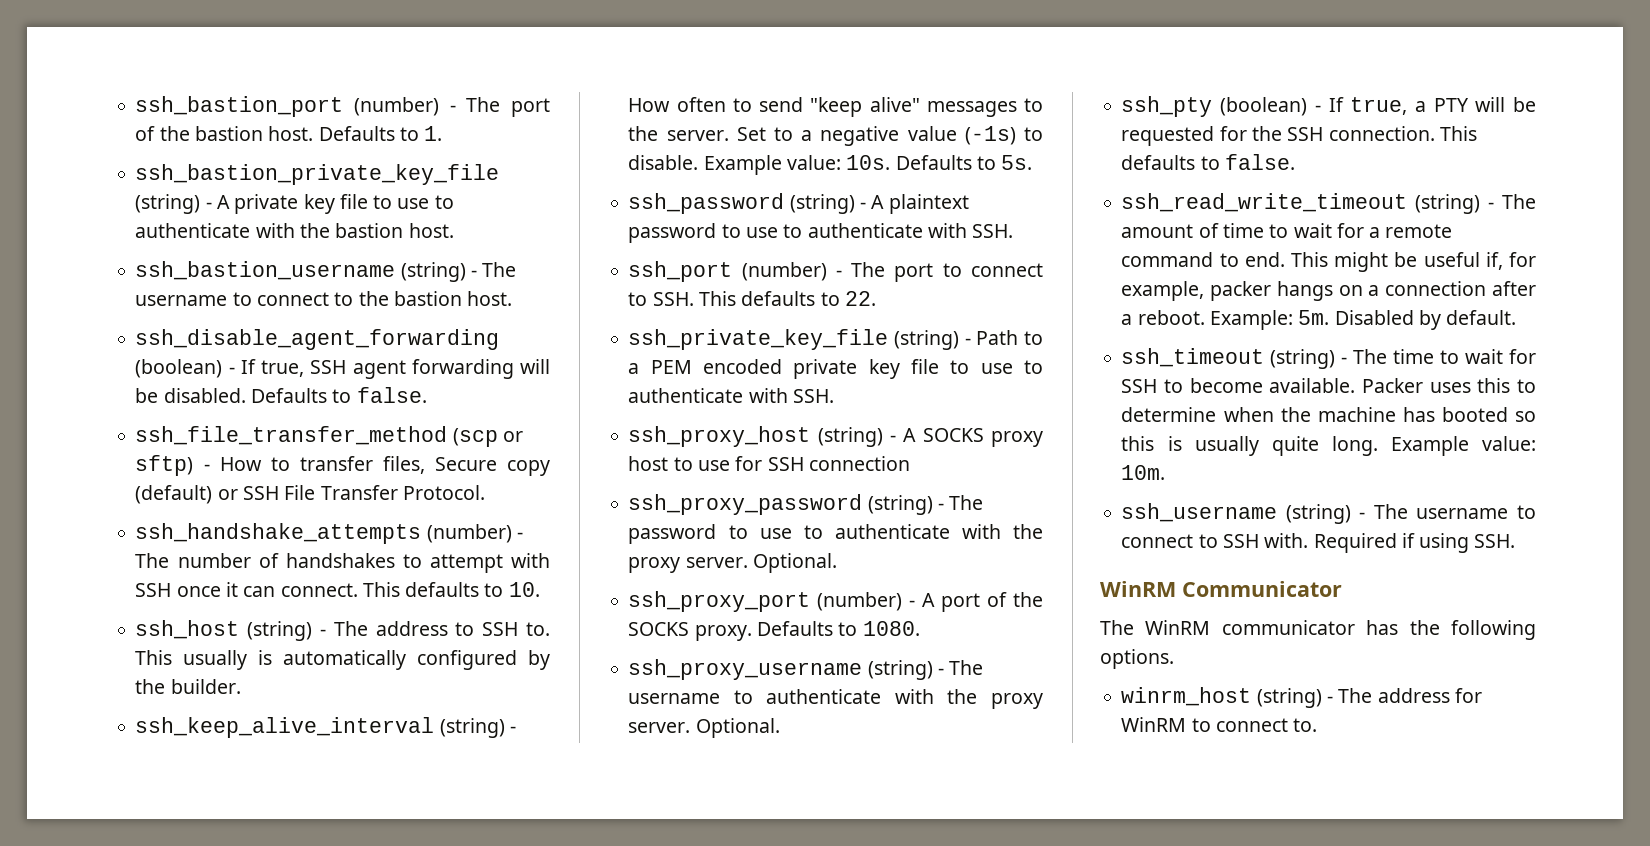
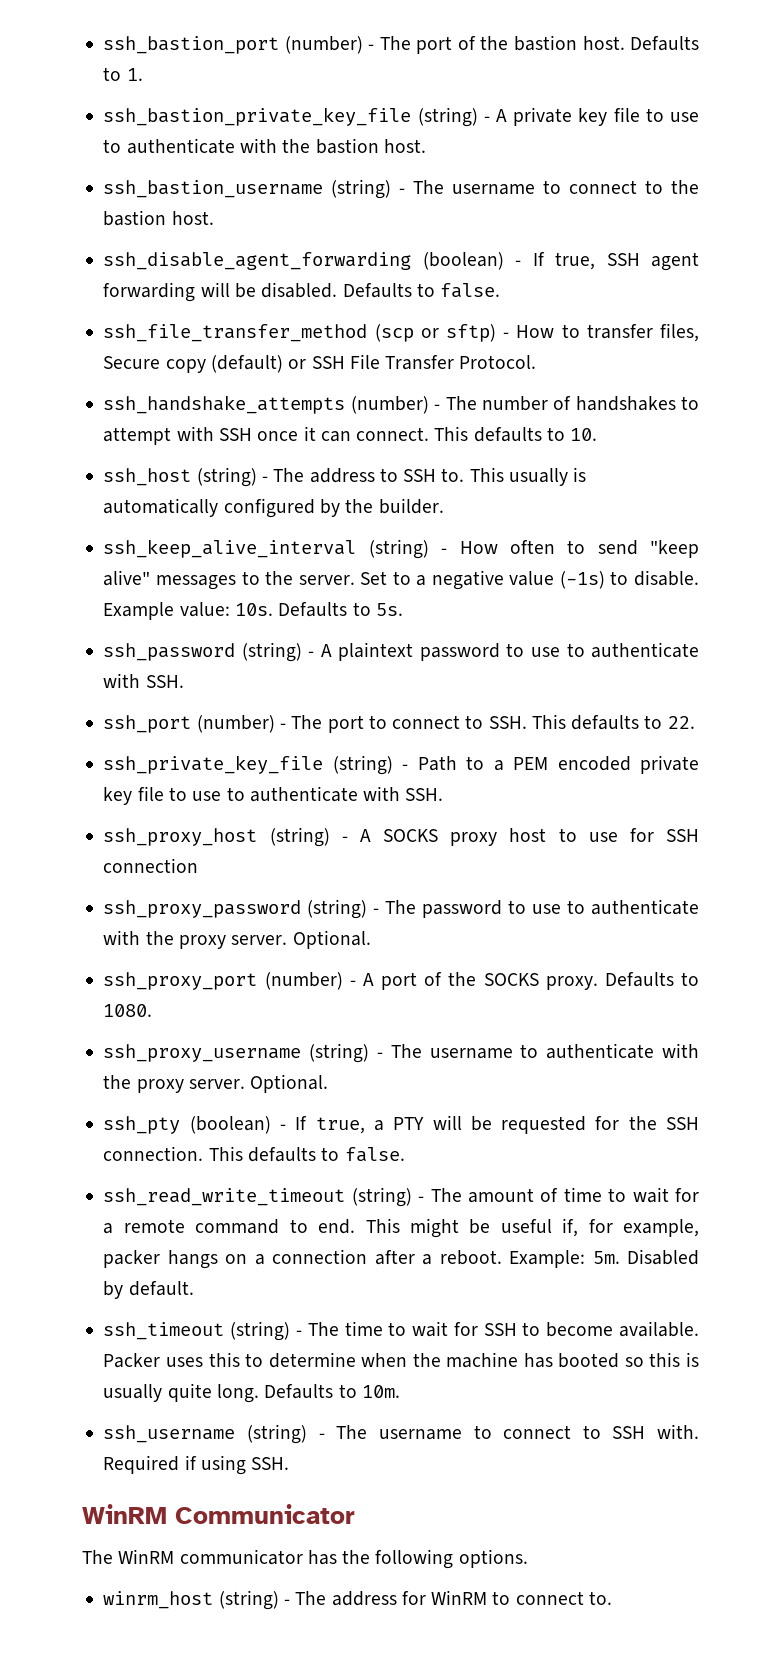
[1390,436,1536,456] Example value: -> [264,1384,357,1399] Defaults to

